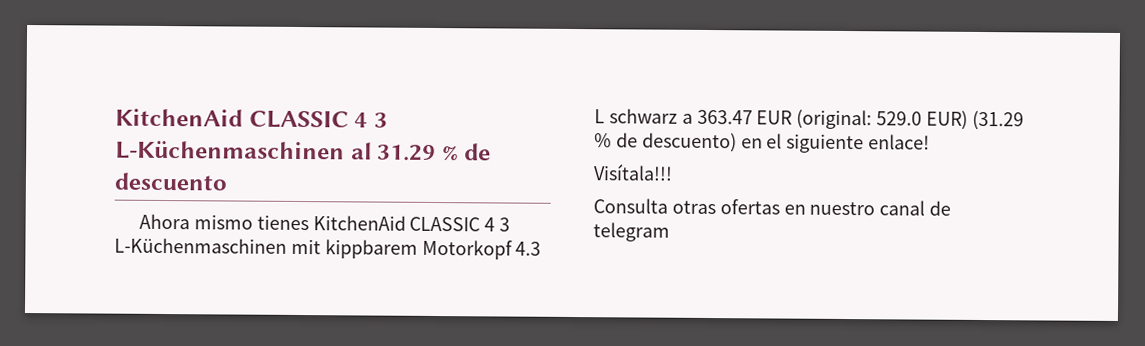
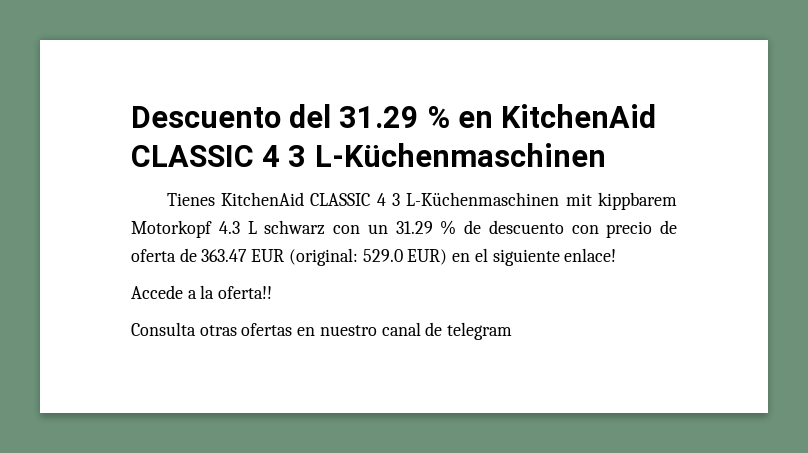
[115,108,388,129] [115,140,492,161] [114,172,227,191] [139,213,309,231] KitchenAid CLASSIC 4 3 L-Küchenmaschinen al 31.29 % de descuento // Ahora mismo tienes -> [131,104,657,128] [131,143,606,167] [166,193,215,206] Descuento del 31.29 % en KitchenAid CLASSIC 4 3 L-Küchenmaschinen // Tienes
[681,113,693,124] a -> [333,220,677,238] [131,248,197,262] con un 31.29 % de descuento con precio de oferta de
[971,110,1024,131] [594,132,737,153] (31.29 % de descuento) -> (448, 257) none
[593,164,673,181] Visítala!!! -> [131,285,273,299] Accede a la oferta!!

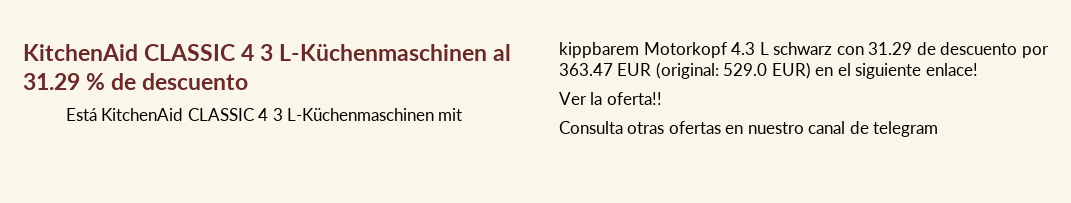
[131,104,657,128] [131,143,606,167] [166,193,215,206] Descuento del 31.29 % en KitchenAid CLASSIC 4 3 L-Küchenmaschinen // Tienes -> [23,44,512,61] [23,73,249,90] [65,108,97,121] KitchenAid CLASSIC 4 3 L-Küchenmaschinen al 31.29 % de descuento // Está
[367,220,677,238] [131,248,197,262] un 31.29 % de descuento con precio de oferta de -> [868,42,1049,58] 31.29 de descuento por
[131,285,197,299] Accede a -> [559,92,587,105] Ver

